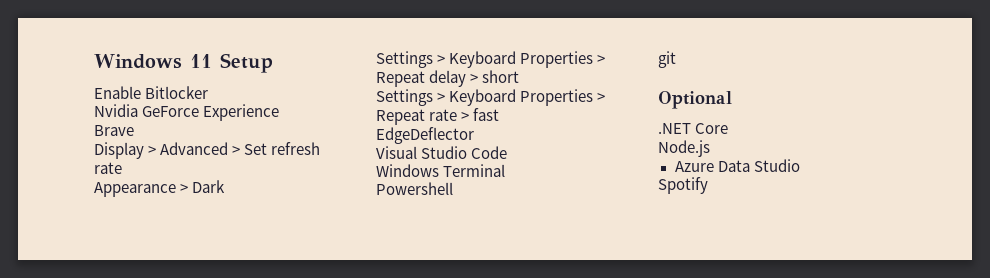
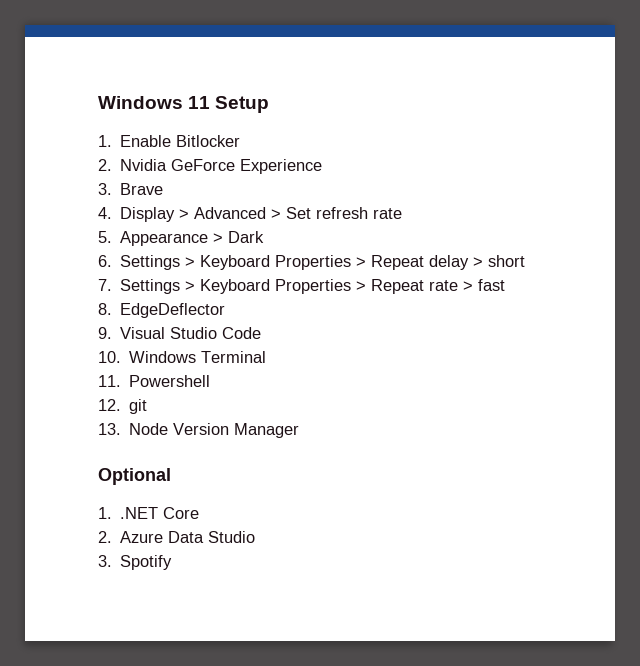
(273, 63) none -> [98,135,112,147] 1.
(209, 92) none -> [98,159,112,171] 2.
(280, 112) none -> [98,183,112,195] 3.
(134, 130) none -> [98,207,112,219] 4.
(122, 168) none -> [98,231,112,243] 5.
(226, 186) none -> [98,255,112,267] 6.
(520, 76) none -> [98,279,112,291] 7.
(500, 114) none -> [98,303,112,315] 8.
(474, 135) none -> [98,327,112,339] 9.
(508, 152) none -> [98,351,121,363] 10.
(506, 170) none -> [98,375,121,387] 11.
(453, 188) none -> [98,399,121,411] 12.
(676, 59) none -> [98,423,300,438] // 13. Node Version Manager
(732, 100) none -> [98,507,112,519] 1.
[658,140,710,157] Node.js // -> [98,531,112,543] 2.
(800, 165) none -> [98,555,112,567] 3.

